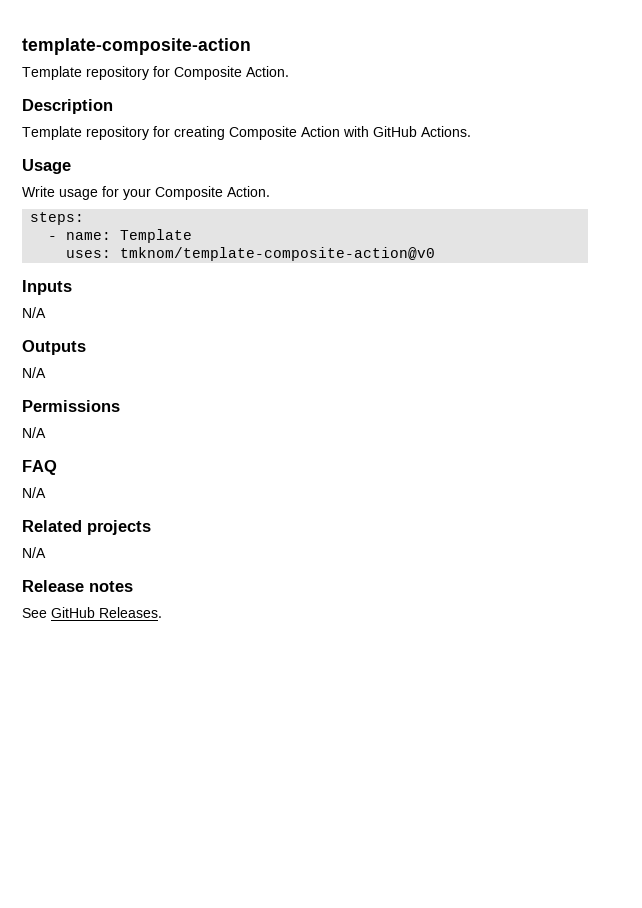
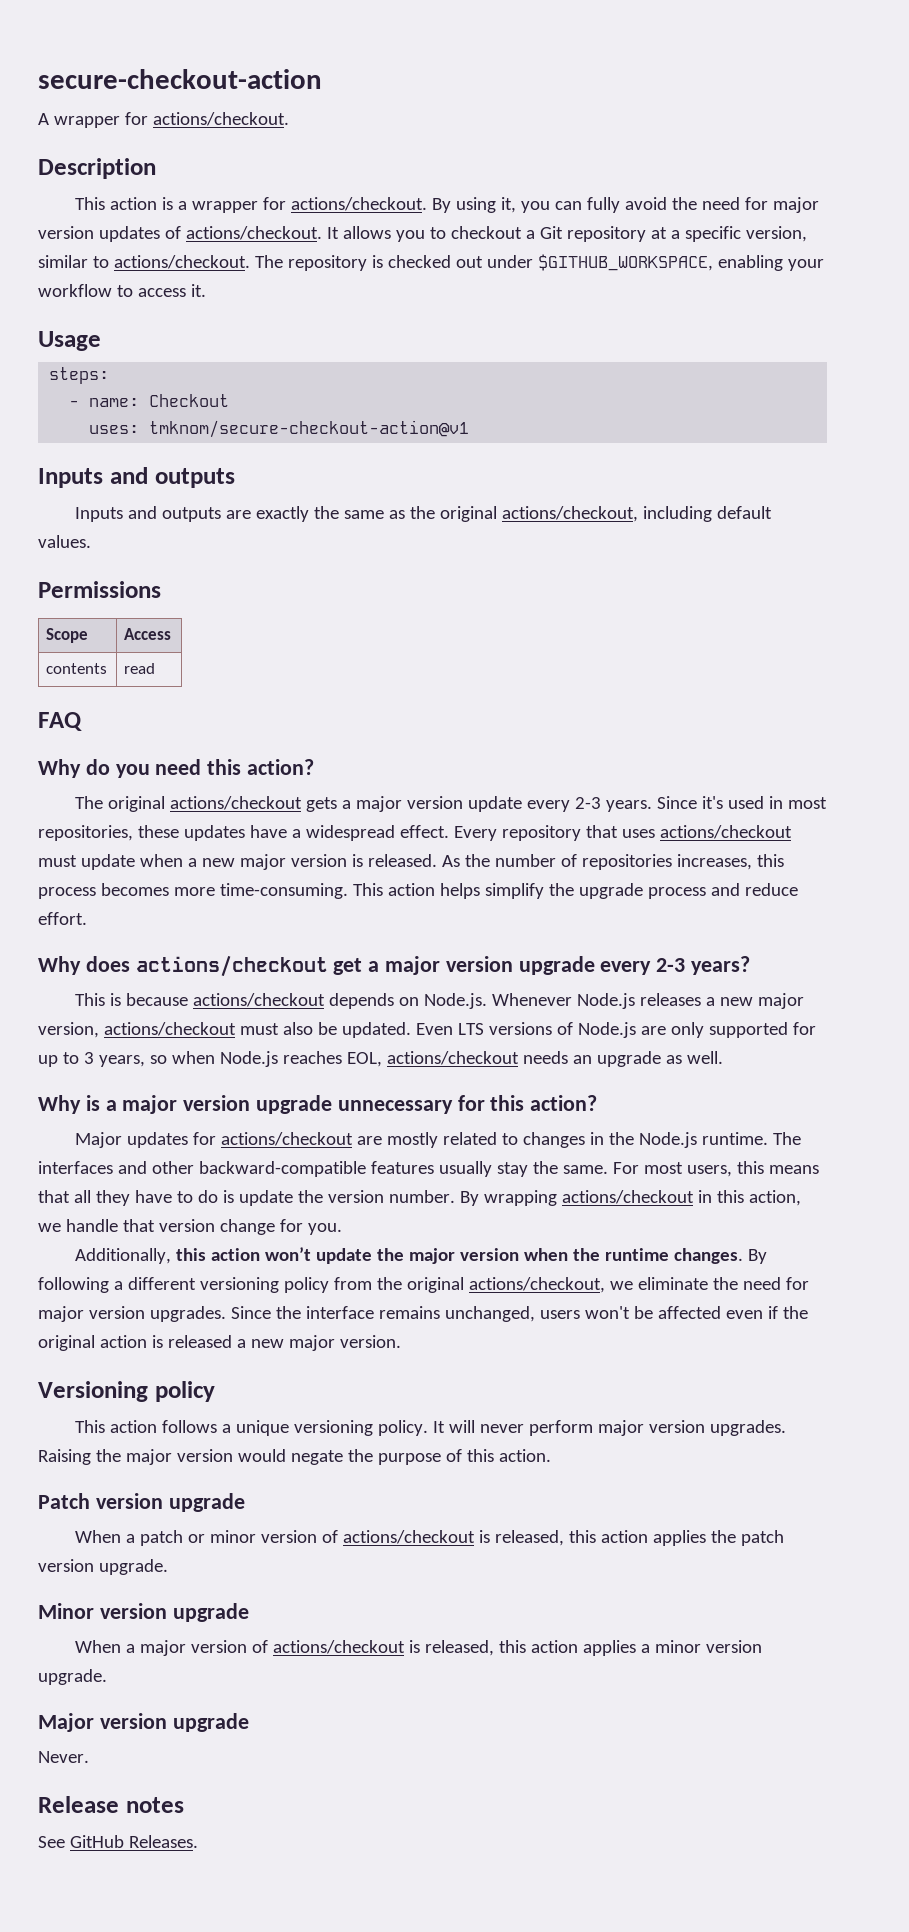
[22,38,251,55] [22,66,289,80] [22,99,113,114] [22,126,471,140] [22,159,71,174] [22,186,270,200] template-composite-action // Template repository for Composite Action. // Description // Template repository for creating Composite Action with GitHub Actions. // Usage // Write usage for your Composite Action. -> [38,69,322,89] [38,112,289,128] [38,158,156,179] [75,197,820,213] [38,226,807,242] [38,254,824,271] [38,284,206,297] [38,331,101,351] secure-checkout-action // A wrapper for actions/checkout. // Description // This action is a wrapper for actions/checkout. By using it, you can fully avoid the need for major version updates of actions/checkout. It allows you to checkout a Git repository at a specific version, similar to actions/checkout. The repository is checked out under $GITHUB_WORKSPACE, enabling your workflow to access it. // Usage
[120,229,193,243] Template -> [149,394,230,407] Checkout
[120,247,436,261] [22,280,72,295] [22,307,46,318] [22,340,86,355] [22,367,46,378] [22,400,120,412] [22,427,46,438] [22,460,57,475] [22,487,46,498] [22,520,151,535] [22,547,46,558] tmknom/template-composite-action@v0 // Inputs // N/A // Outputs // N/A // Permissions // N/A // FAQ // N/A // Related projects // N/A -> [149,420,470,438] [38,467,235,488] [75,506,773,522] [38,535,91,548] [38,581,161,598] [46,628,89,643] [124,628,172,640] [46,663,108,674] [124,663,156,674] [38,712,82,731] [38,759,315,778] [75,796,828,812] [38,825,792,841] [38,854,784,870] [38,883,798,899] [38,912,87,925] [38,955,751,977] [75,993,805,1009] [38,1022,816,1038] [38,1051,723,1067] [38,1095,598,1114] [75,1132,802,1148] [38,1161,819,1177] [38,1190,801,1206] [38,1219,342,1235] [75,1247,768,1264] [38,1277,809,1293] [38,1306,808,1322] [38,1335,401,1351] [38,1381,215,1402] [75,1420,787,1436] [38,1449,551,1465] [38,1493,245,1512] [75,1530,785,1546] [38,1559,168,1575] [38,1603,249,1622] [75,1640,763,1656] [38,1669,107,1685] [38,1713,249,1732] [38,1751,89,1763] tmknom/secure-checkout-action@v1 // Inputs and outputs // Inputs and outputs are exactly the same as the original actions/checkout, including default values. // Permissions // Scope | Access // contents | read // FAQ // Why do you need this action? // The original actions/checkout gets a major version update every 2-3 years. Since it's used in most repositories, these updates have a widespread effect. Every repository that uses actions/checkout must update when a new major version is released. As the number of repositories increases, this process becomes more time-consuming. This action helps simplify the upgrade process and reduce effort. // Why does actions/checkout get a major version upgrade every 2-3 years? // This is because actions/checkout depends on Node.js. Whenever Node.js releases a new major version, actions/checkout must also be updated. Even LTS versions of Node.js are only supported for up to 3 years, so when Node.js reaches EOL, actions/checkout needs an upgrade as well. // Why is a major version upgrade unnecessary for this action? // Major updates for actions/checkout are mostly related to changes in the Node.js runtime. The interfaces and other backward-compatible features usually stay the same. For most users, this means that all they have to do is update the version number. By wrapping actions/checkout in this action, we handle that version change for you. // Additionally, this action won’t update the major version when the runtime changes. By following a different versioning policy from the original actions/checkout, we eliminate the need for major version upgrades. Since the interface remains unchanged, users won't be affected even if the original action is released a new major version. // Versioning policy // This action follows a unique versioning policy. It will never perform major version upgrades. Raising the major version would negate the purpose of this action. // Patch version upgrade // When a patch or minor version of actions/checkout is released, this action applies the patch version upgrade. // Minor version upgrade // When a major version of actions/checkout is released, this action applies a minor version upgrade. // Major version upgrade // Never.

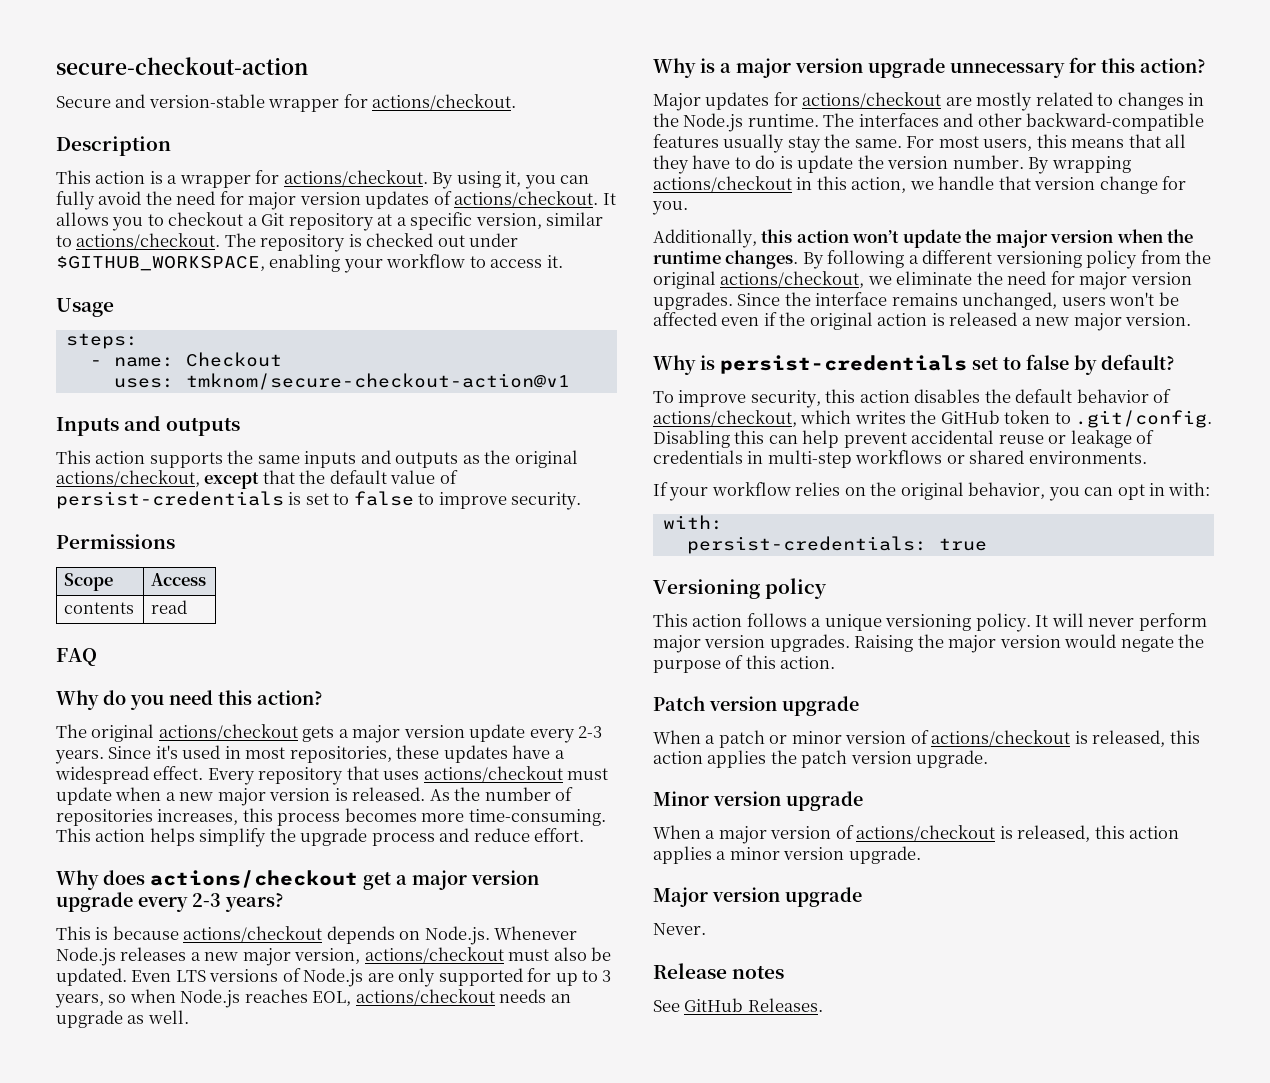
[38,113,49,125] A -> [56,94,265,108] Secure and version-stable
[75,506,773,522] [38,535,91,548] Inputs and outputs are exactly the same as the original actions/checkout, including default values. -> [56,450,578,468] [56,470,458,489] [56,491,582,510] This action supports the same inputs and outputs as the original actions/checkout, except that the default value of persist-credentials is set to false to improve security.
(401, 1341) none -> [653,354,1175,375] [653,389,1172,408] [653,410,1213,428] [653,430,1155,448] [653,450,1147,468] [653,482,1211,501] [662,515,723,530] [686,536,987,554] // Why is persist-credentials set to false by default? // To improve security, this action disables the default behavior of actions/checkout, which writes the GitHub token to .git/config. Disabling this can help prevent accidental reuse or leakage of credentials in multi-step workflows or shared environments. // If your workflow relies on the original behavior, you can opt in with: // with: // persist-credentials: true

